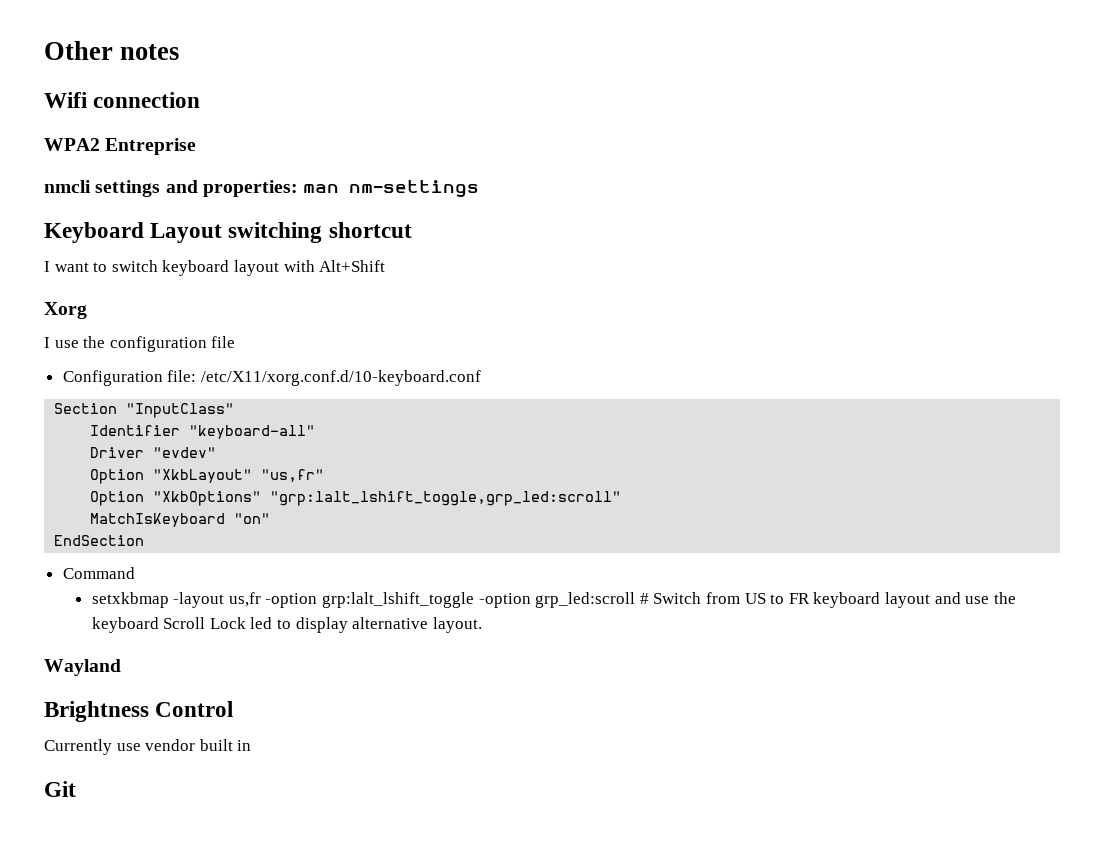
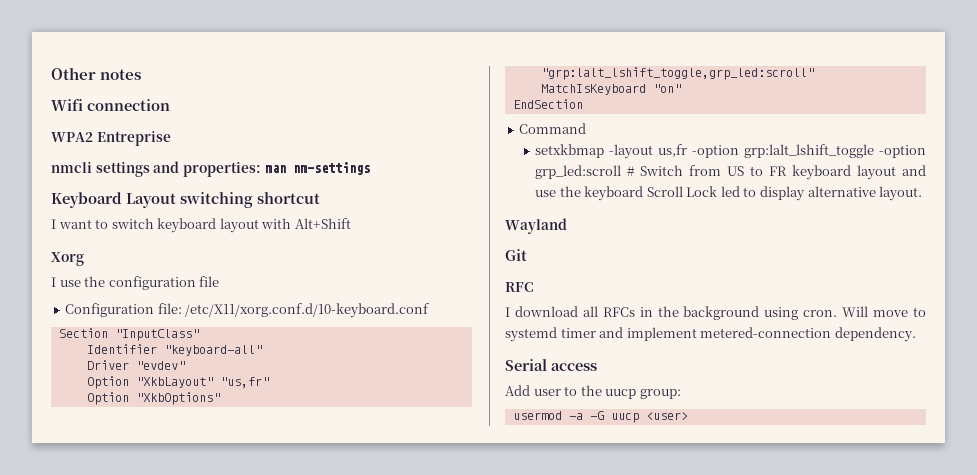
[44,701,234,722] [44,739,252,755] [44,781,76,797] Brightness Control // Currently use vendor built in // Git -> [505,249,527,261] [505,282,533,292] [505,306,927,320] [505,327,916,342] [505,359,597,371] [505,385,681,399] [512,411,688,423] Git // RFC // I download all RFCs in the background using cron. Will move to systemd timer and implement metered-connection dependency. // Serial access // Add user to the uucp group: // usermod -a -G uucp <user>

